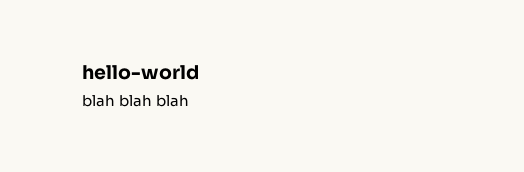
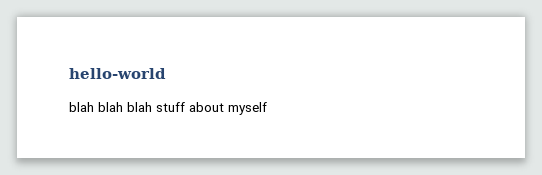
(190, 101) none -> [156,102,267,115] stuff about myself

